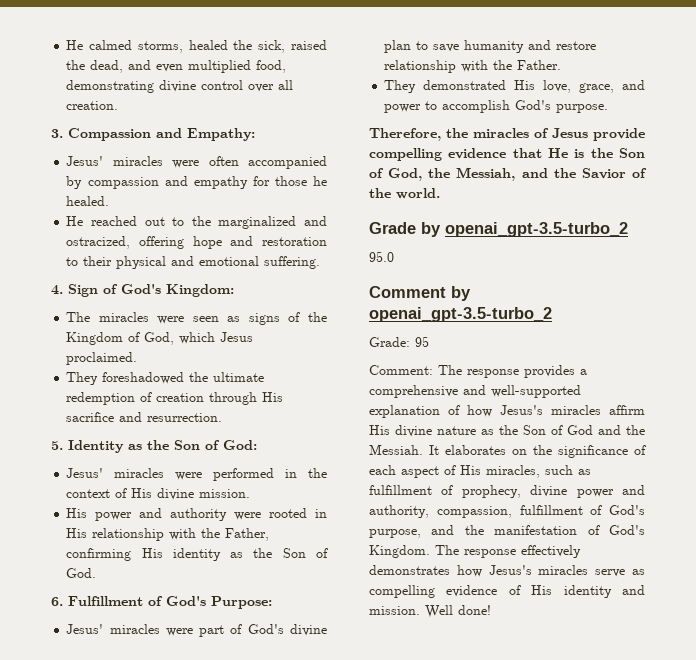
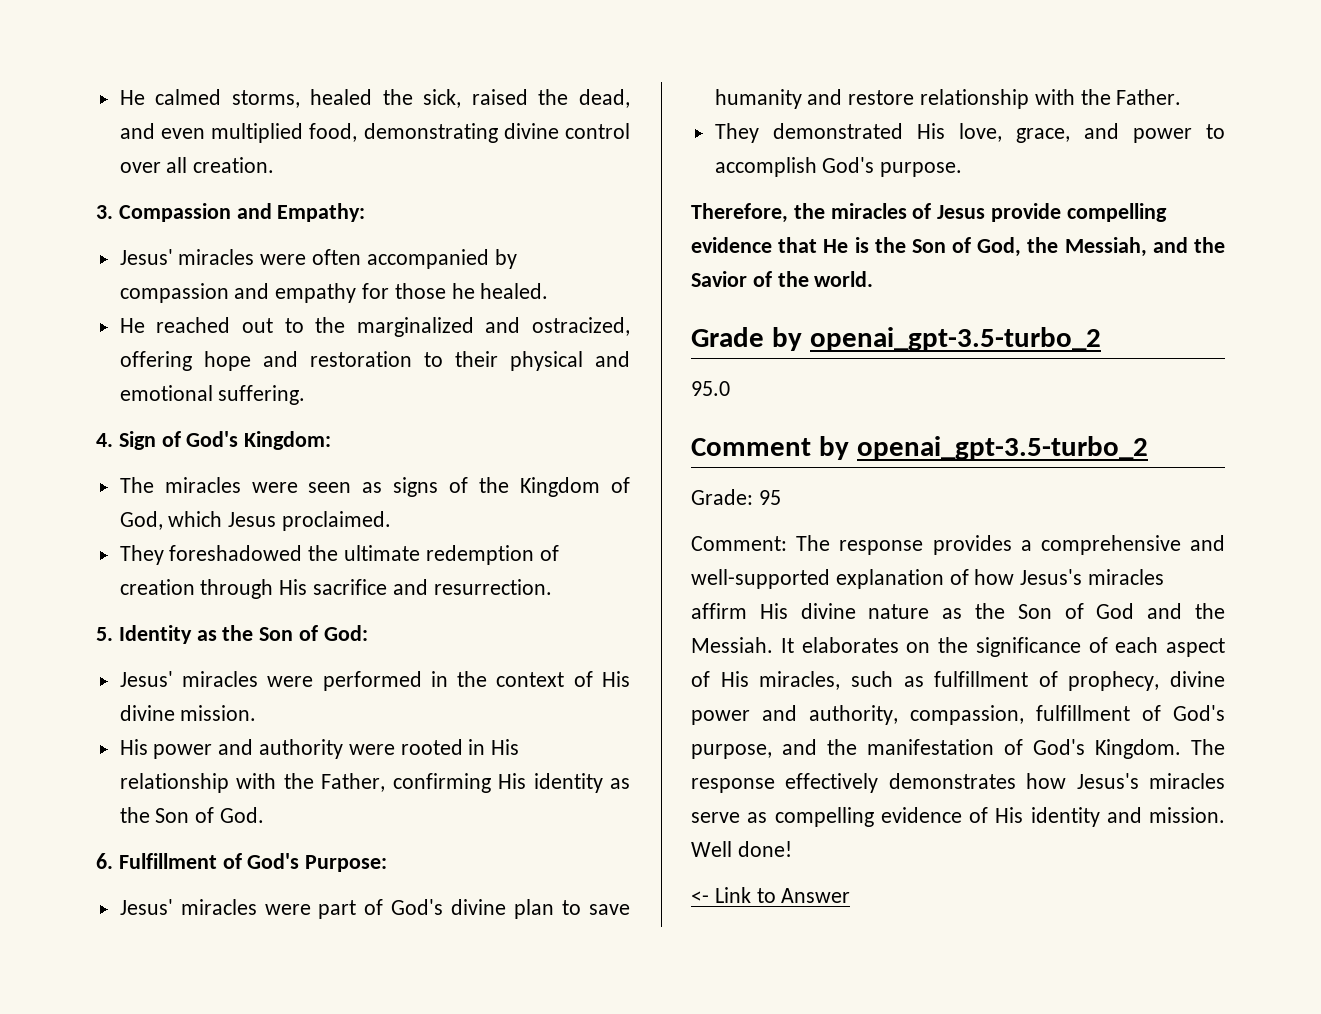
(491, 610) none -> [691,887,851,903] // <- Link to Answer

